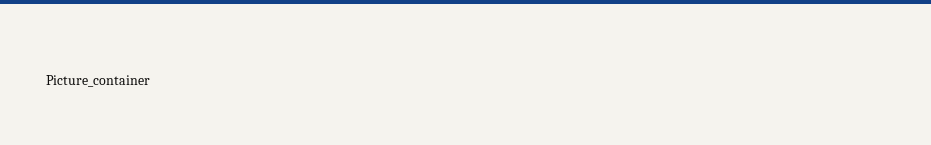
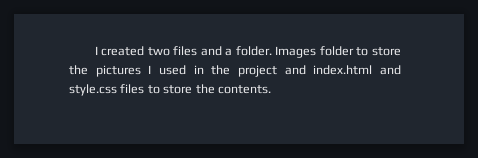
[46,75,150,87] Picture_container -> [94,46,401,58] [69,65,401,77] [69,84,271,96] I created two files and a folder. Images folder to store the pictures I used in the project and index.html and style.css files to store the contents.

